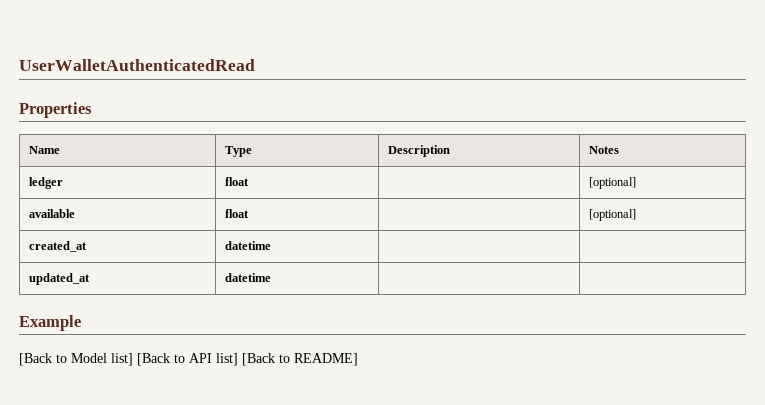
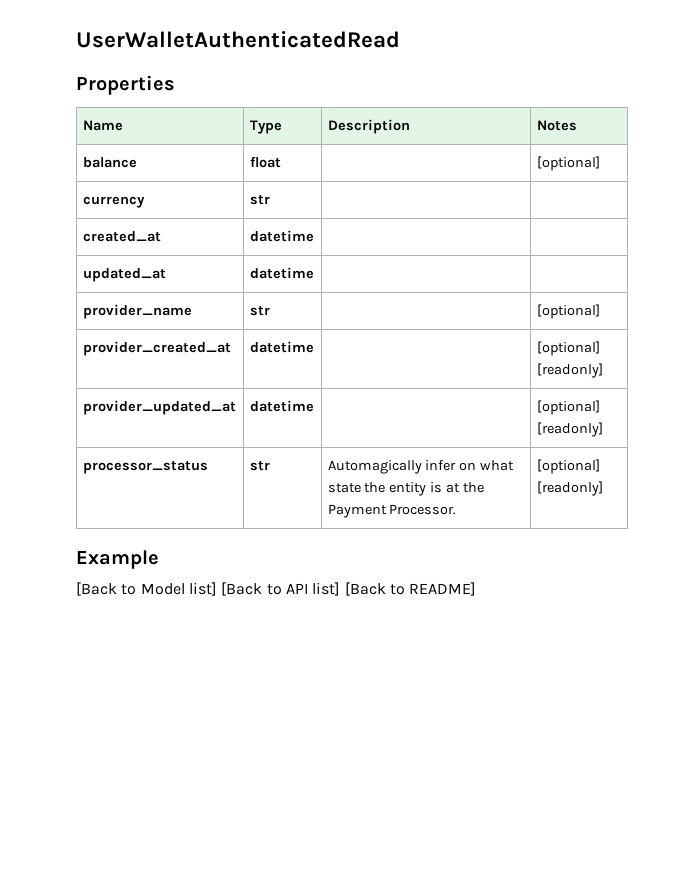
[29,177,64,189] [225,177,250,186] [589,177,637,189] [29,209,76,218] [225,209,250,218] [589,209,637,221] ledger | float | | [optional] // available | float | | [optional] -> [82,157,137,168] [249,156,281,168] [536,156,600,171] [82,196,145,208] [249,195,270,205] balance | float | | [optional] // currency | str | |
(272, 277) none -> [82,304,192,319] [249,306,270,316] [536,304,600,319] [82,341,231,356] [249,341,314,353] [536,341,600,356] [536,363,603,378] [82,400,236,415] [249,400,314,412] [536,400,600,415] [536,422,603,437] [82,461,208,474] [249,461,270,471] [327,460,515,474] [327,482,485,496] [327,504,457,518] [536,459,600,474] [536,481,603,496] // provider_name | str | | [optional] // provider_created_at | datetime | | [optional] [readonly] // provider_updated_at | datetime | | [optional] [readonly] // processor_status | str | Automagically infer on what state the entity is at the Payment Processor. | [optional] [readonly]

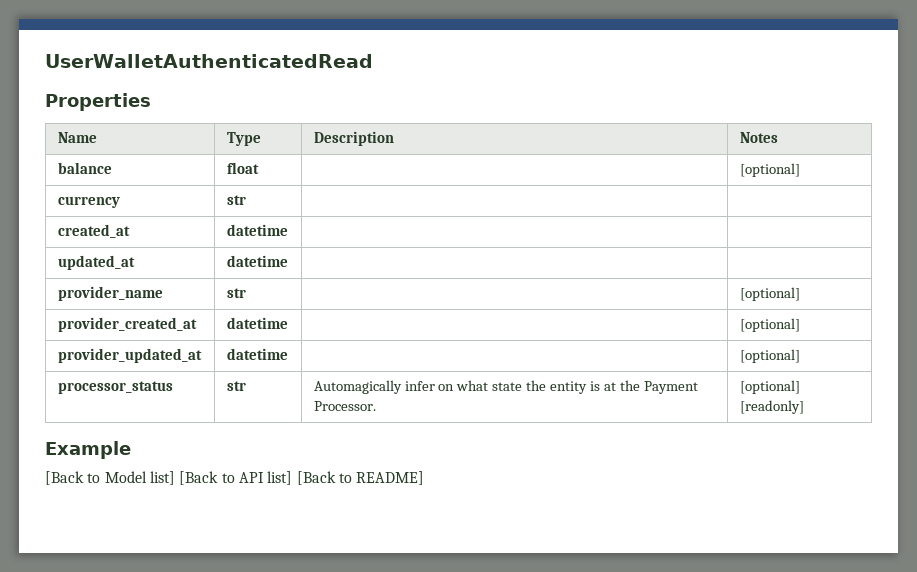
[536,363,603,378] [readonly] -> (800, 325) none
[536,422,603,437] [readonly] -> (800, 356) none

